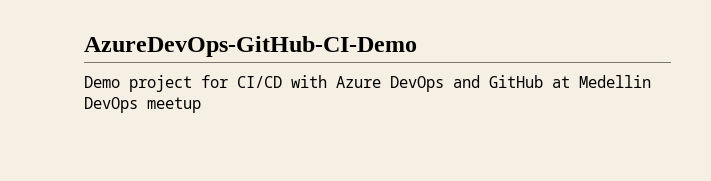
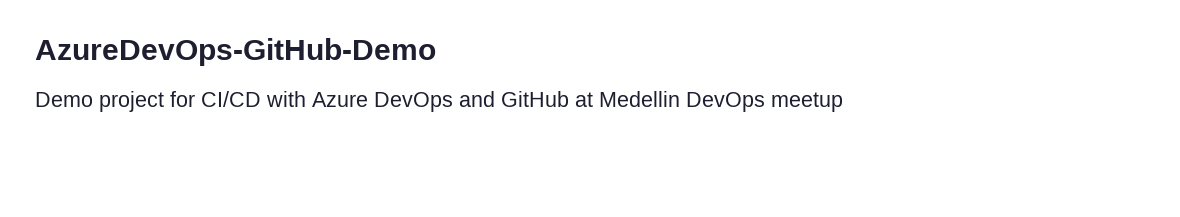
[84,36,417,57] AzureDevOps-GitHub-CI-Demo -> [35,38,436,66] AzureDevOps-GitHub-Demo

